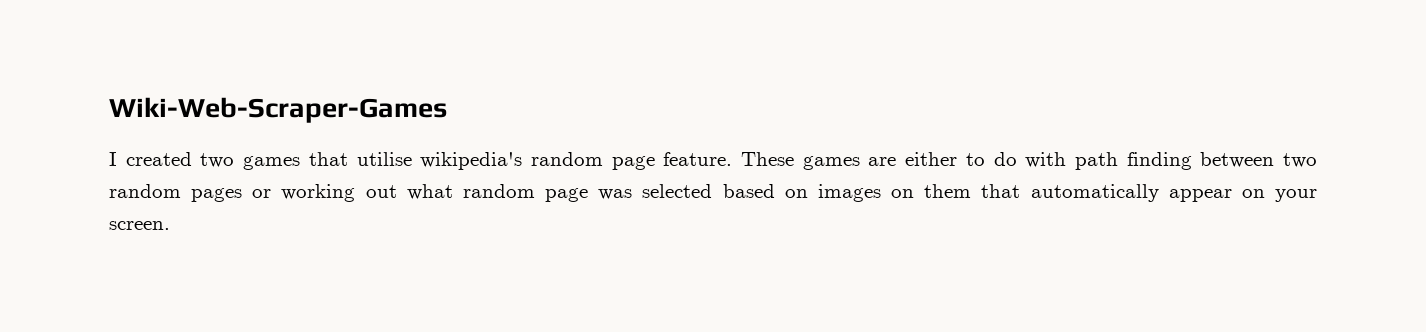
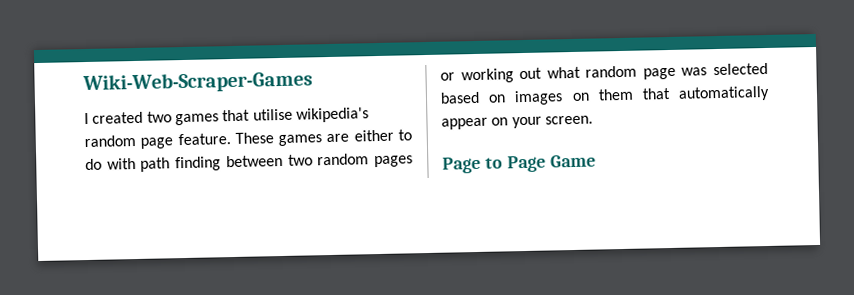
(170, 225) none -> [442,154,596,174] // Page to Page Game

